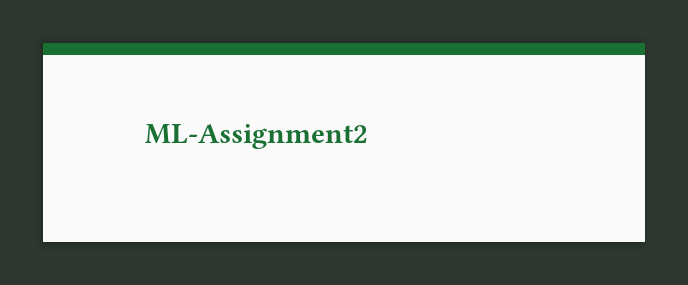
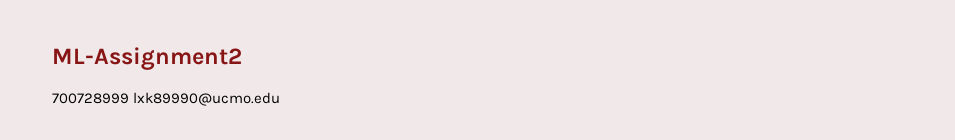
(368, 136) none -> [52,92,281,106] // 700728999 lxk89990@ucmo.edu

